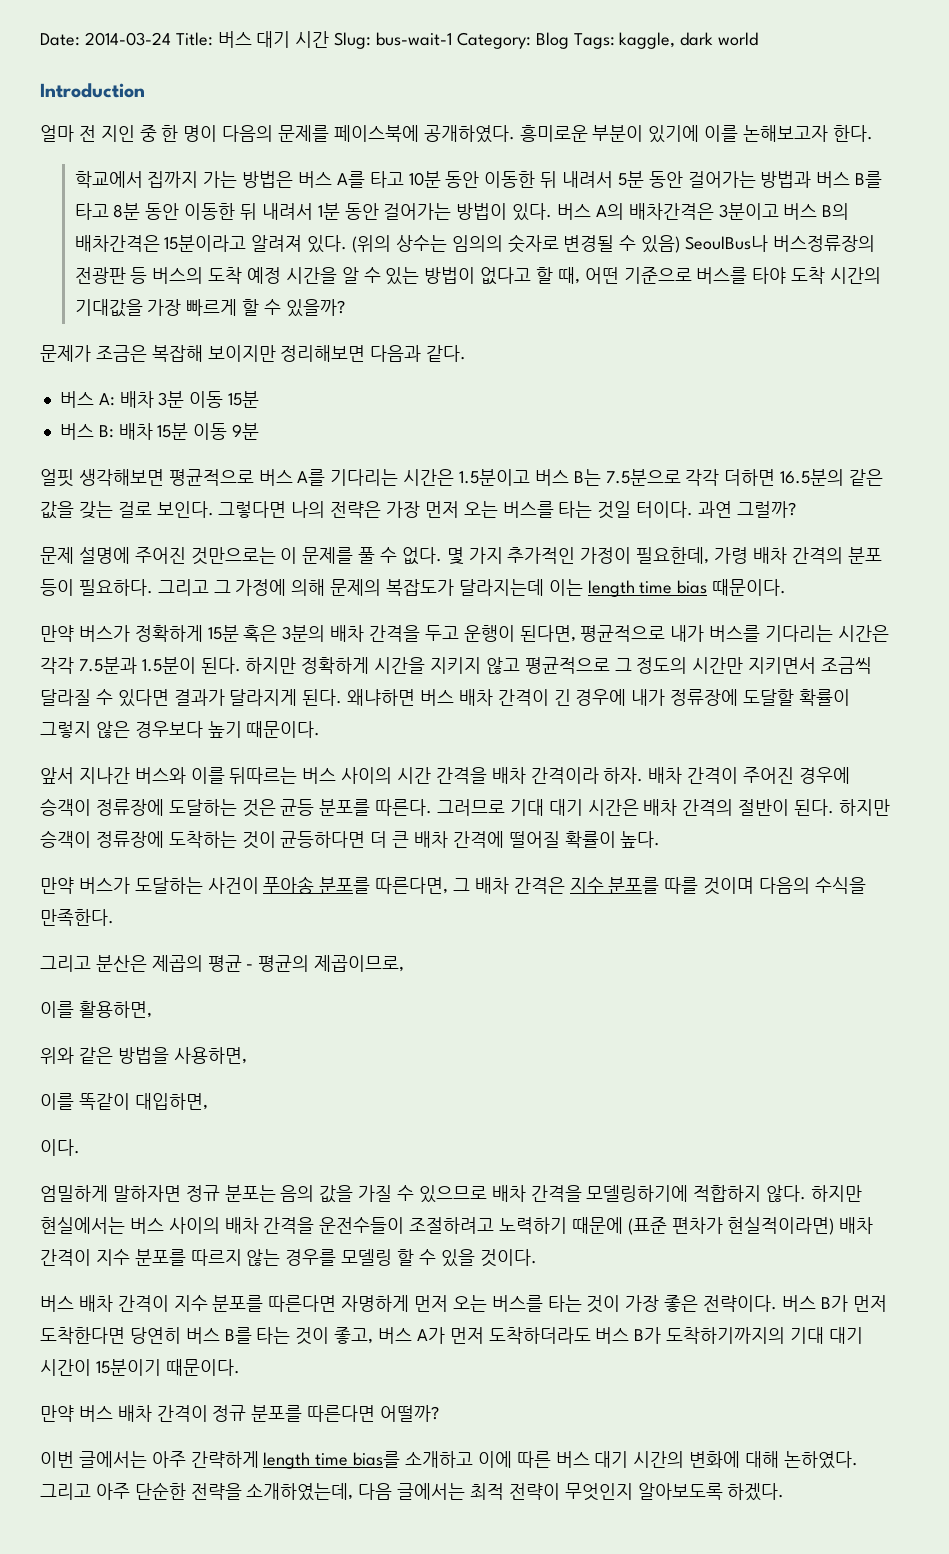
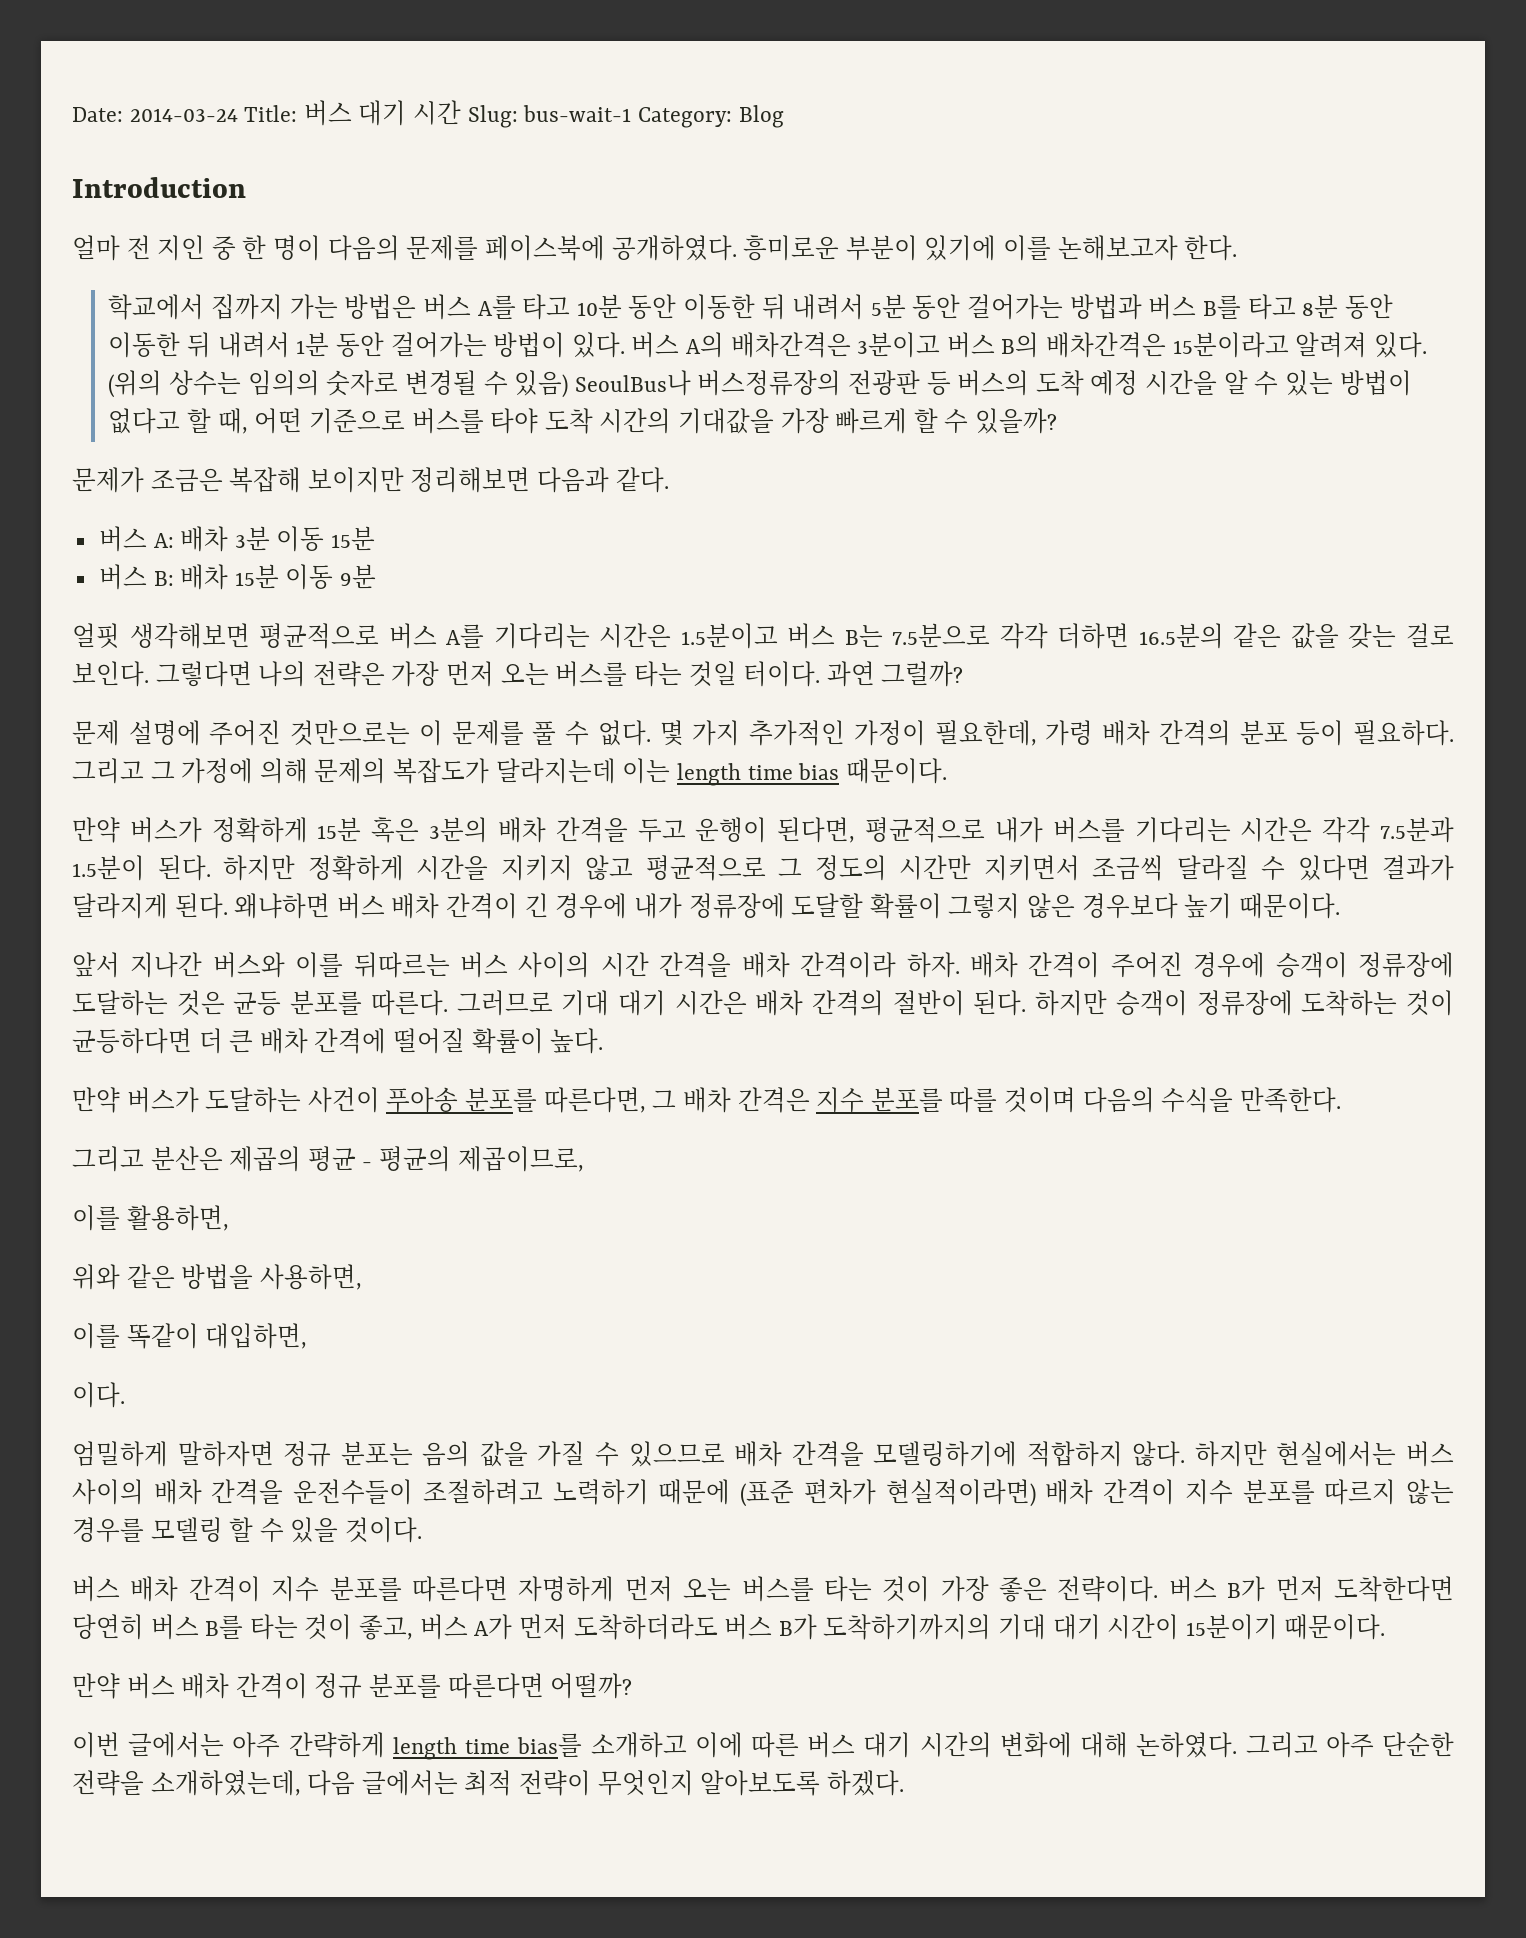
[573,32,759,49] Tags: kaggle, dark world -> (784, 116) none

